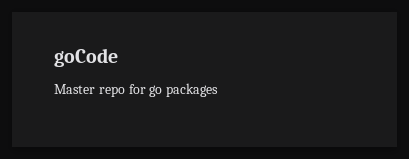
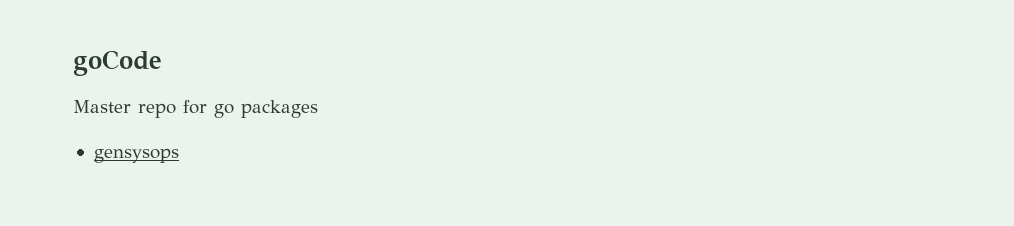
(219, 90) none -> [93,148,179,163] // gensysops

